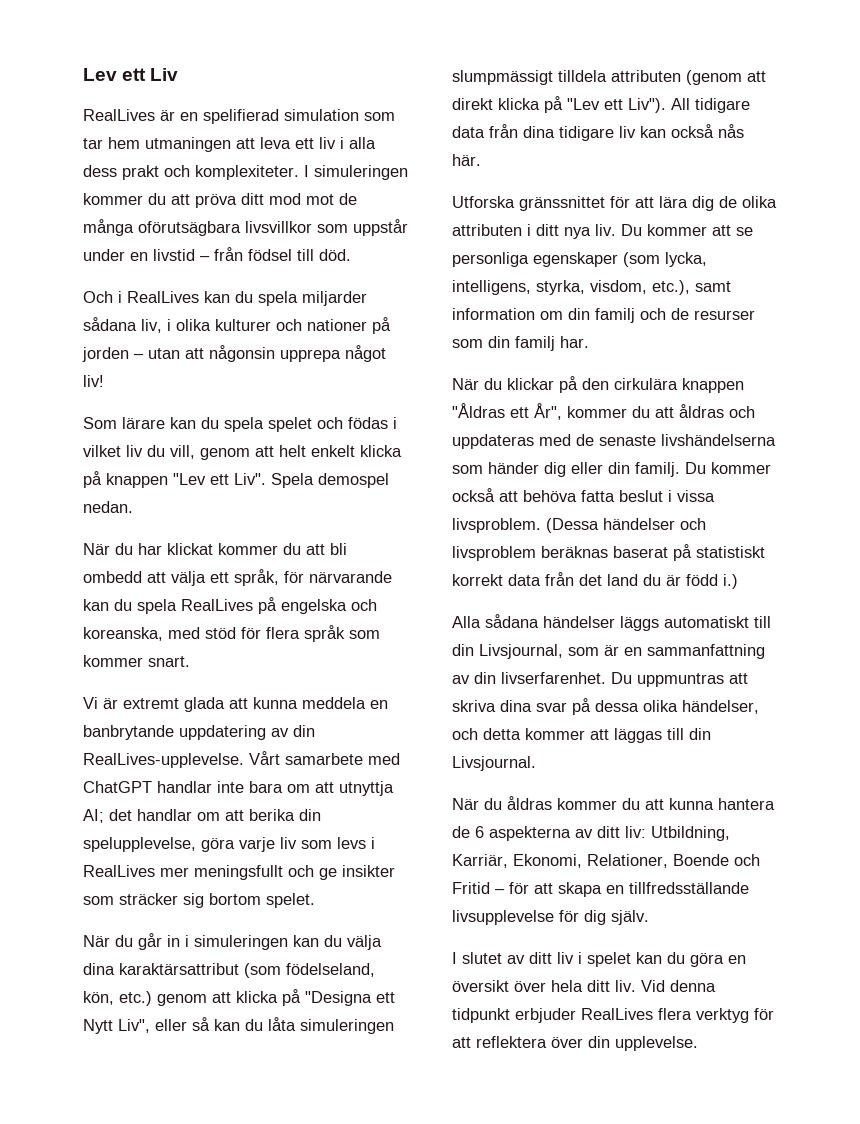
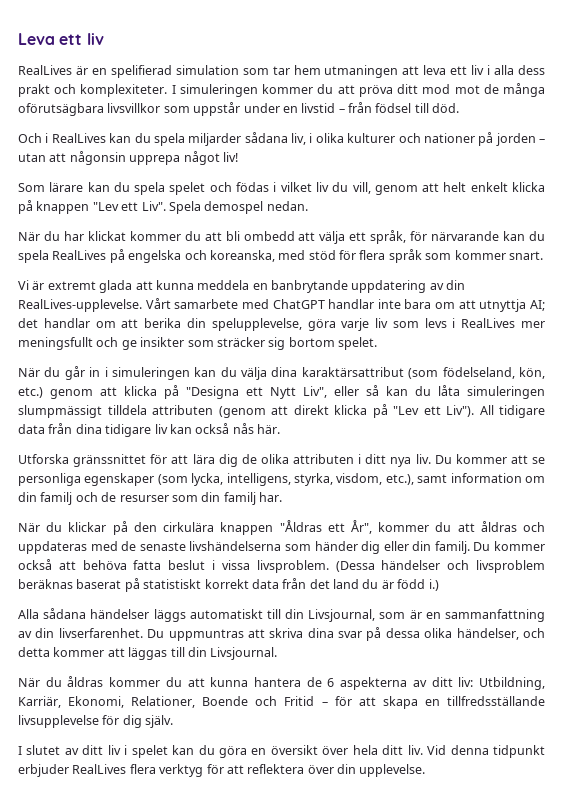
[83,68,179,81] Lev ett Liv -> [18,33,104,45] Leva ett liv

